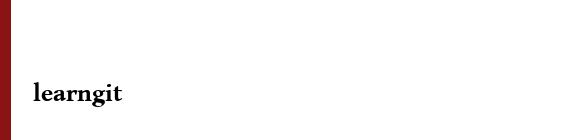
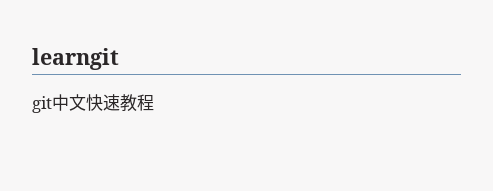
(123, 94) none -> [32,94,154,113] // git中文快速教程

